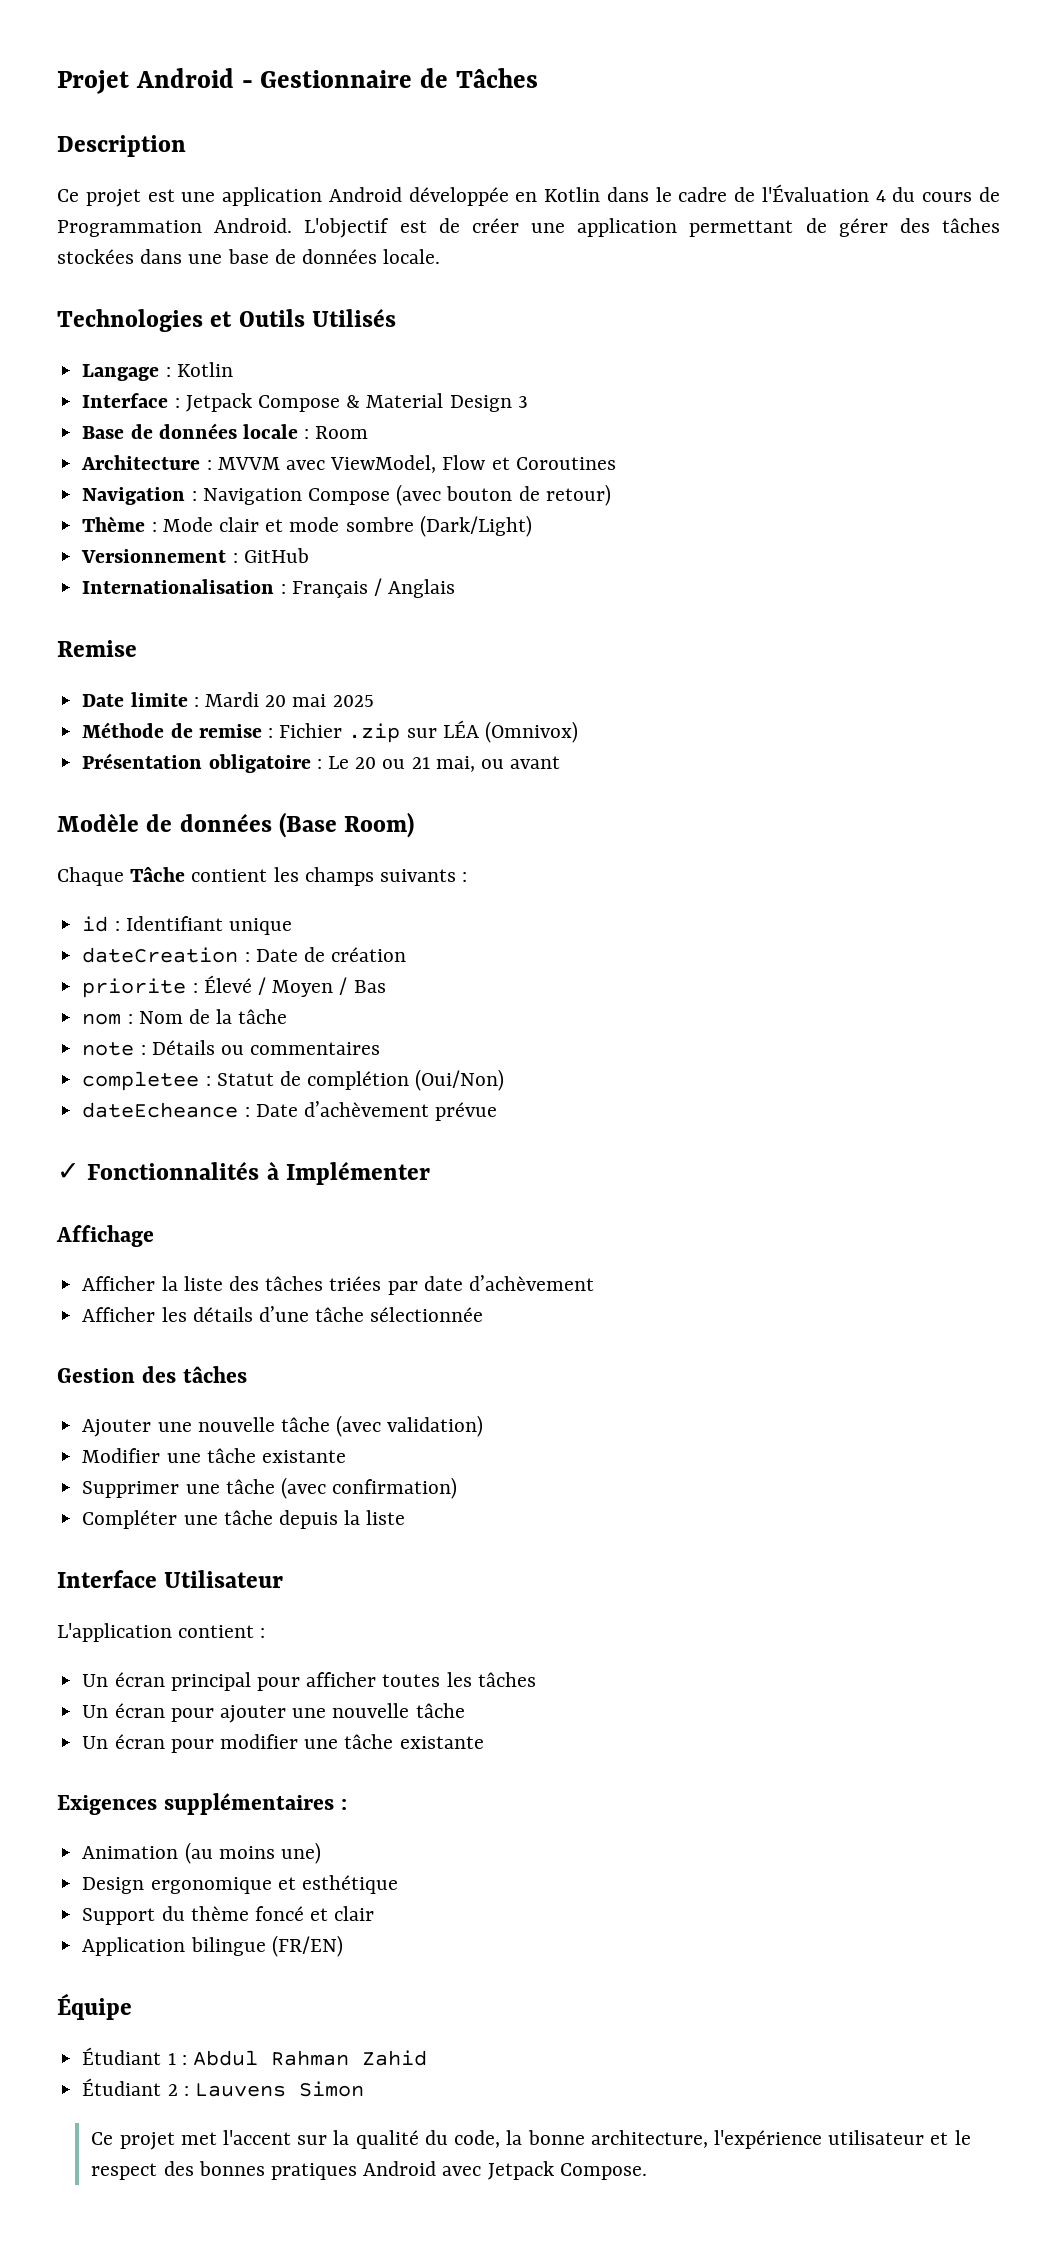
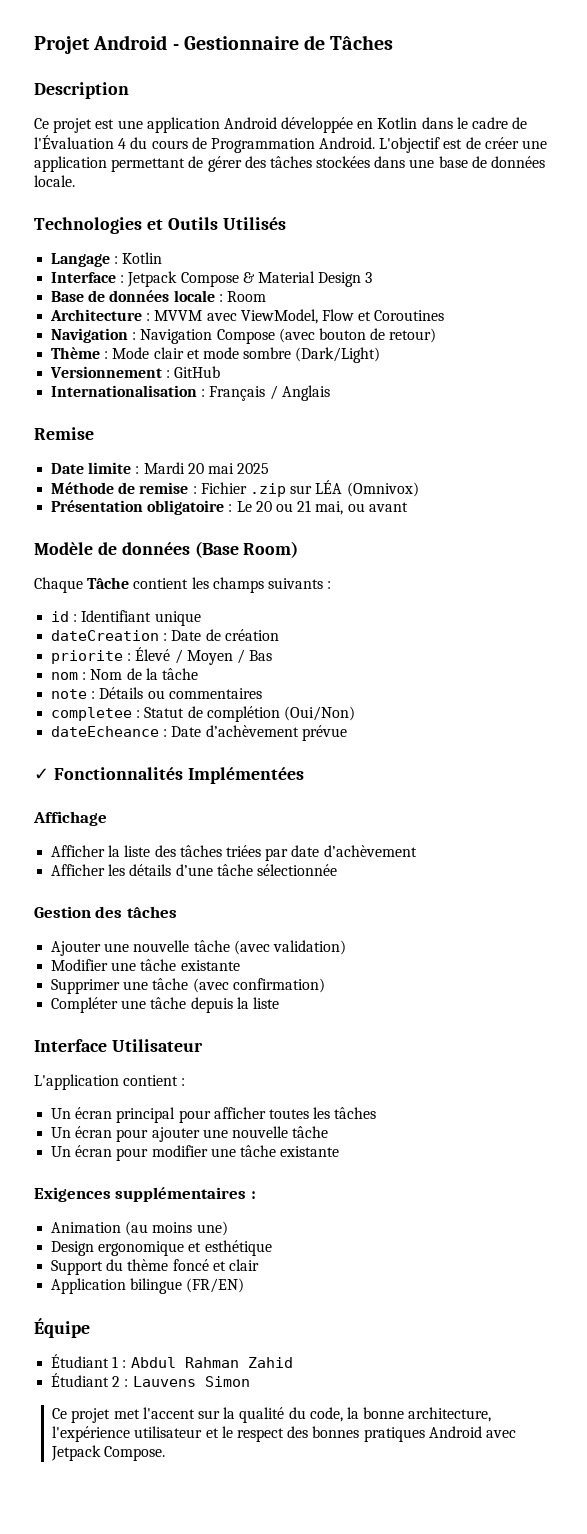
[266,1161,430,1185] à Implémenter -> [187,767,304,784] Implémentées

